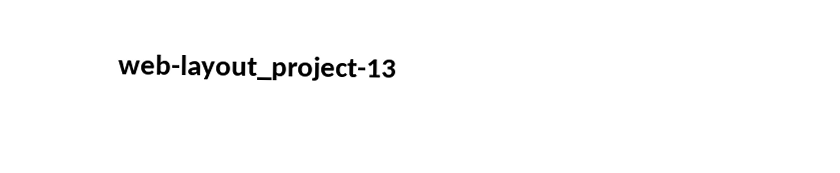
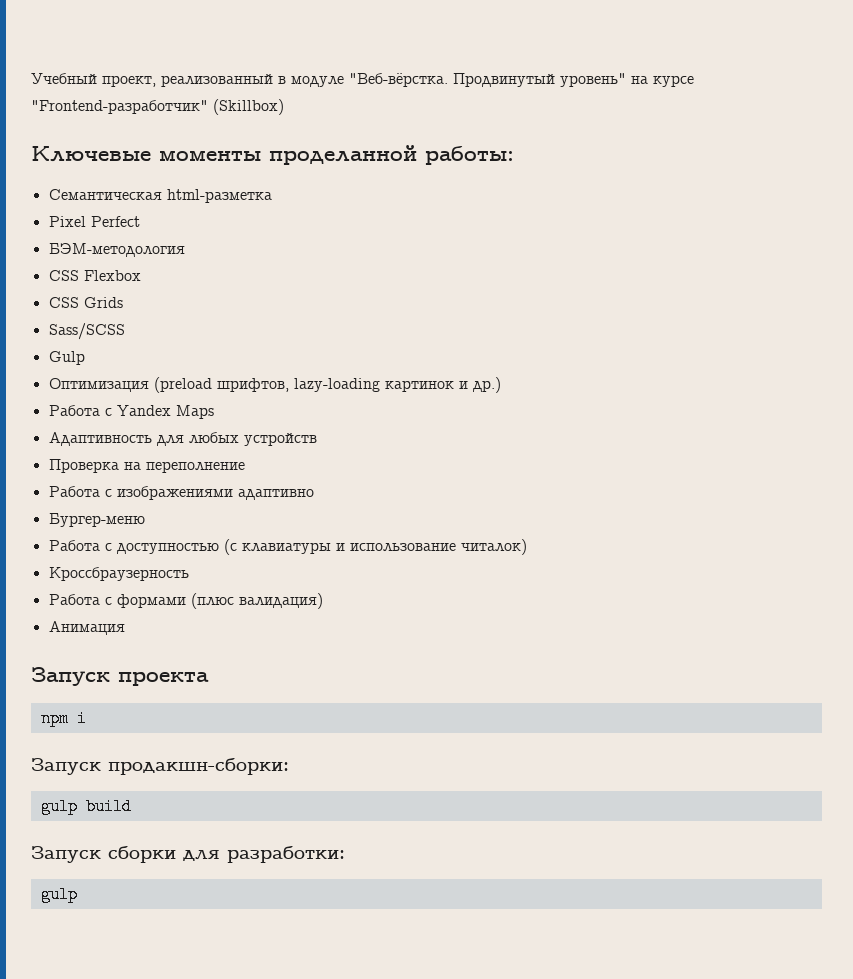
[118,54,397,82] web-layout_project-13 -> [31,73,694,87] [31,99,284,115] [31,145,514,165] [48,189,272,203] [48,216,140,227] [48,243,185,257] [48,270,141,281] [48,297,123,308] [48,323,125,340] [48,351,85,365] [48,377,501,393] [48,405,214,419] [48,432,317,446] [48,459,245,473] [48,486,314,500] [48,513,145,527] [48,539,527,555] [48,567,189,581] [48,593,323,609] [48,621,125,635] [31,667,209,686] [40,710,87,727] [31,758,289,775] [40,798,132,815] [31,846,345,863] [40,886,78,903] Учебный проект, реализованный в модуле "Веб-вёрстка. Продвинутый уровень" на курсе "Frontend-разработчик" (Skillbox) // Ключевые моменты проделанной работы: // Семантическая html-разметка // Pixel Perfect // БЭМ-методология // CSS Flexbox // CSS Grids // Sass/SCSS // Gulp // Оптимизация (preload шрифтов, lazy-loading картинок и др.) // Работа с Yandex Maps // Адаптивность для любых устройств // Проверка на переполнение // Работа с изображениями адаптивно // Бургер-меню // Работа с доступностью (с клавиатуры и использование читалок) // Кроссбраузерность // Работа с формами (плюс валидация) // Анимация // Запуск проекта // npm i // Запуск продакшн-сборки: // gulp build // Запуск сборки для разработки: // gulp

